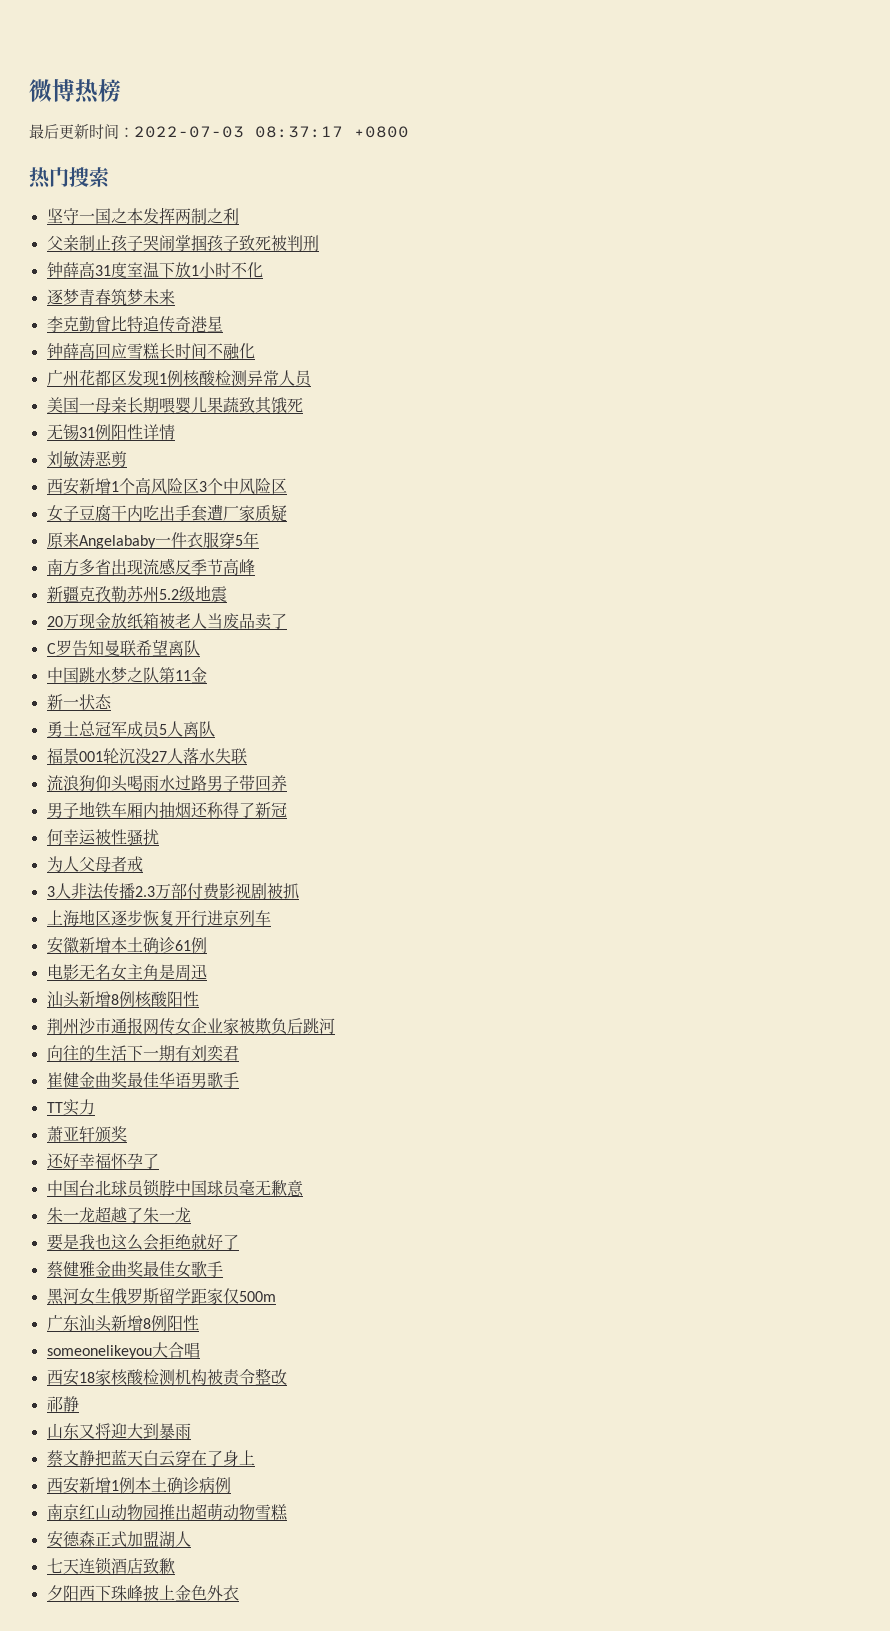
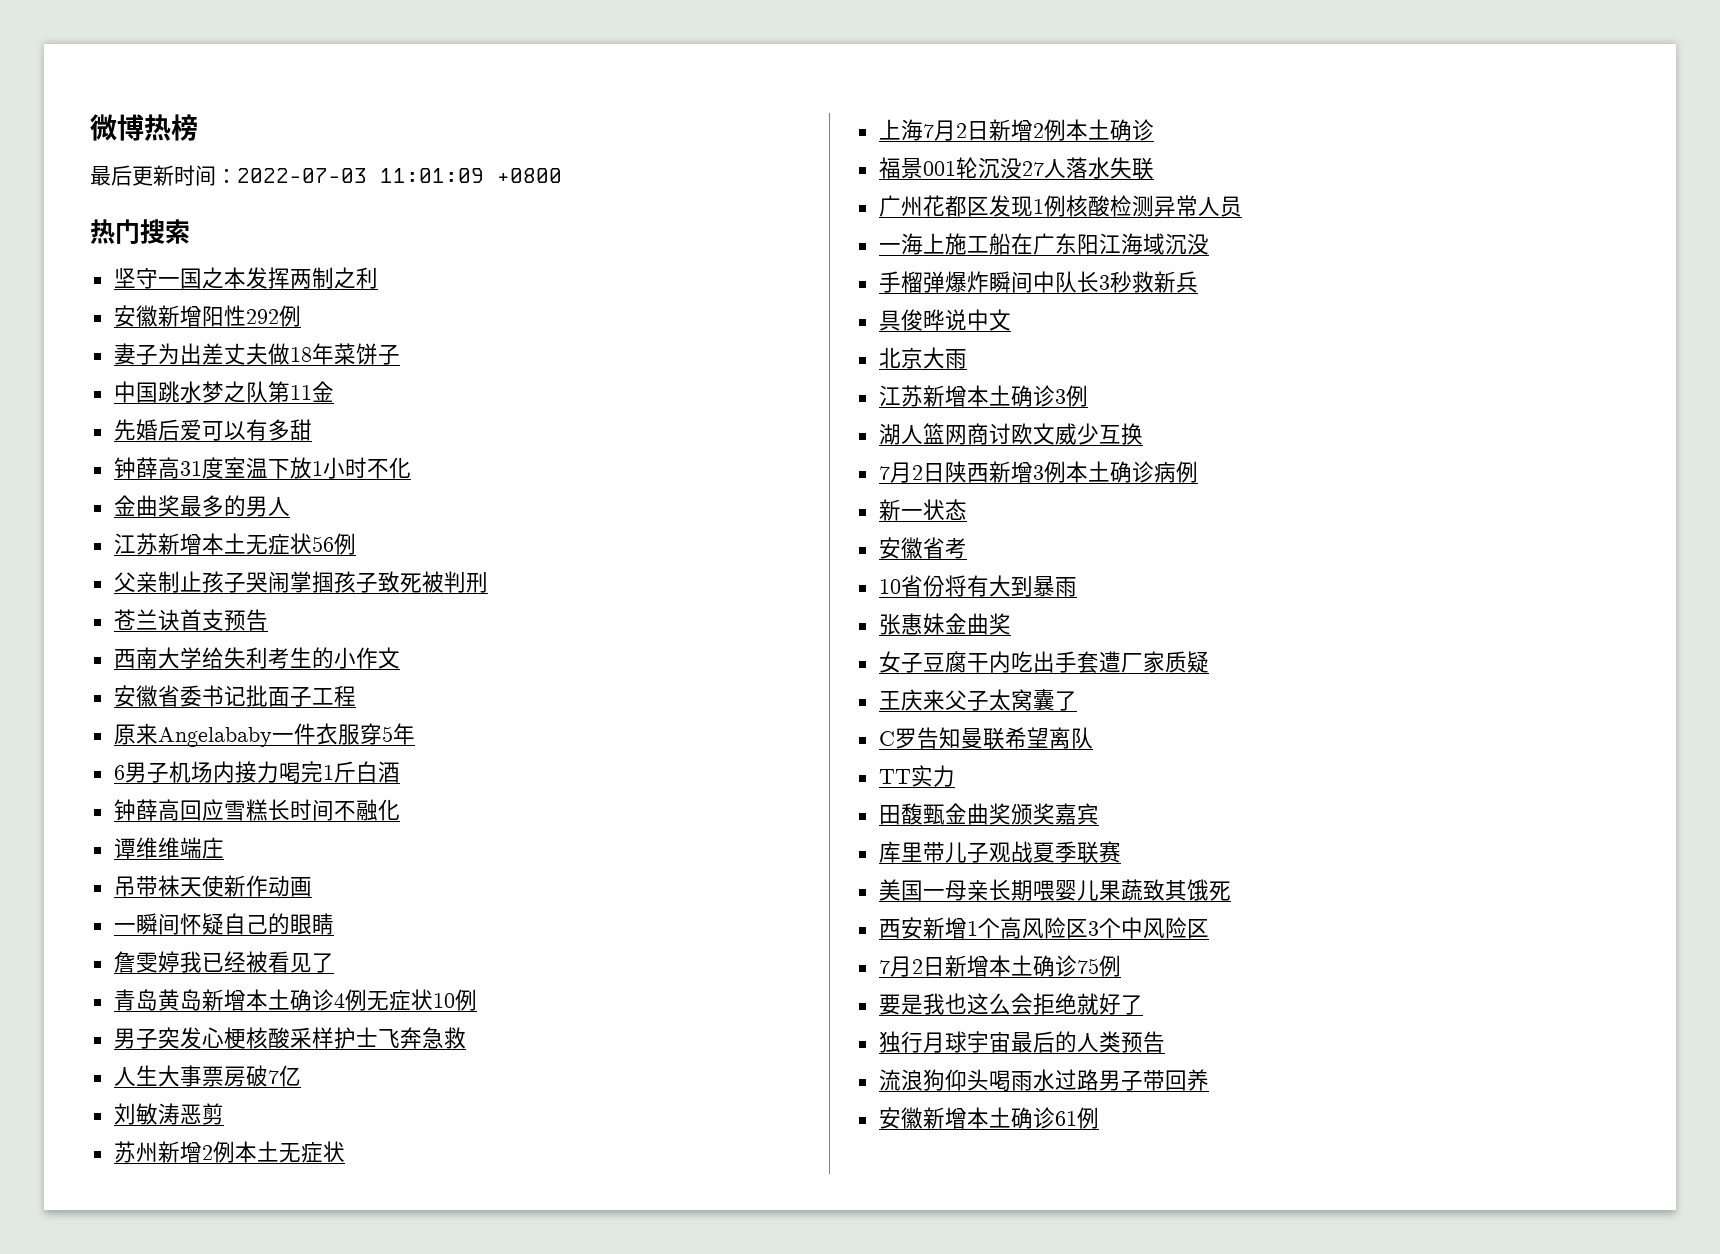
[255,126,343,138] 08:37:17 -> [380,168,484,183] 11:01:09
(239, 216) none -> [113,305,301,327] [113,343,400,365] [113,381,334,403] [113,419,312,441] [113,457,411,479] [113,495,290,517] [113,533,356,555] // 安徽新增阳性292例 // 妻子为出差丈夫做18年菜饼子 // 中国跳水梦之队第11金 // 先婚后爱可以有多甜 // 钟薛高31度室温下放1小时不化 // 金曲奖最多的男人 // 江苏新增本土无症状56例
[46,261,263,278] [46,288,175,306] [46,316,223,333] 钟薛高31度室温下放1小时不化 // 逐梦青春筑梦未来 // 李克勤曾比特追传奇港星 -> [113,609,268,631] [113,647,400,669] [113,685,356,707] [113,723,415,747] [113,761,400,784] 苍兰诀首支预告 // 西南大学给失利考生的小作文 // 安徽省委书记批面子工程 // 原来Angelababy一件衣服穿5年 // 6男子机场内接力喝完1斤白酒
(255, 351) none -> [113,837,224,859] [113,875,312,897] [113,913,334,935] [113,951,334,973] [113,989,477,1011] [113,1027,466,1049] [113,1065,301,1087] [113,1103,224,1125] [113,1141,345,1163] [878,119,1154,141] [878,157,1154,180] // 谭维维端庄 // 吊带袜天使新作动画 // 一瞬间怀疑自己的眼睛 // 詹雯婷我已经被看见了 // 青岛黄岛新增本土确诊4例无症状10例 // 男子突发心梗核酸采样护士飞奔急救 // 人生大事票房破7亿 // 刘敏涛恶剪 // 苏州新增2例本土无症状 // 上海7月2日新增2例本土确诊 // 福景001轮沉没27人落水失联
(312, 378) none -> [878,233,1209,255] [878,271,1198,293] [878,309,1011,331] [878,347,967,369] [878,385,1088,407] [878,423,1143,445] [878,461,1198,483] [878,499,967,521] [878,537,967,559] [878,575,1077,597] [878,613,1011,635] [878,651,1209,673] [878,689,1077,711] [878,727,1093,750] [878,765,955,787] [878,803,1099,825] [878,841,1121,864] // 一海上施工船在广东阳江海域沉没 // 手榴弹爆炸瞬间中队长3秒救新兵 // 具俊晔说中文 // 北京大雨 // 江苏新增本土确诊3例 // 湖人篮网商讨欧文威少互换 // 7月2日陕西新增3例本土确诊病例 // 新一状态 // 安徽省考 // 10省份将有大到暴雨 // 张惠妹金曲奖 // 女子豆腐干内吃出手套遭厂家质疑 // 王庆来父子太窝囊了 // C罗告知曼联希望离队 // TT实力 // 田馥甄金曲奖颁奖嘉宾 // 库里带儿子观战夏季联赛
[46,424,175,440] [46,451,127,468] // 无锡31例阳性详情 // 刘敏涛恶剪 -> (1231, 891) none
[46,504,287,522] [46,531,259,549] [46,558,255,576] [46,585,227,603] [46,613,287,630] [46,639,200,656] [46,666,207,683] [46,694,112,710] [46,721,215,738] [46,747,247,764] 女子豆腐干内吃出手套遭厂家质疑 // 原来Angelababy一件衣服穿5年 // 南方多省出现流感反季节高峰 // 新疆克孜勒苏州5.2级地震 // 20万现金放纸箱被老人当废品卖了 // C罗告知曼联希望离队 // 中国跳水梦之队第11金 // 新一状态 // 勇士总冠军成员5人离队 // 福景001轮沉没27人落水失联 -> [878,955,1121,977] [878,993,1143,1015] [878,1031,1165,1053] 7月2日新增本土确诊75例 // 要是我也这么会拒绝就好了 // 独行月球宇宙最后的人类预告
[46,801,287,818] [46,829,159,846] [46,856,143,872] [46,882,299,900] [46,909,271,927] // 男子地铁车厢内抽烟还称得了新冠 // 何幸运被性骚扰 // 为人父母者戒 // 3人非法传播2.3万部付费影视剧被抓 // 上海地区逐步恢复开行进京列车 -> (1209, 1080) none
[46,964,207,981] [46,991,199,1008] [46,1017,335,1035] [46,1045,239,1062] [46,1072,239,1088] [46,1099,95,1116] [46,1126,127,1143] [46,1153,159,1169] [46,1179,304,1197] [46,1206,191,1223] [46,1233,239,1251] [46,1261,223,1278] [46,1288,276,1305] [46,1315,199,1332] [46,1342,200,1359] [46,1368,287,1386] [46,1396,79,1412] [46,1423,191,1439] [46,1449,255,1467] [46,1476,231,1494] [46,1503,288,1521] [46,1531,191,1548] [46,1557,175,1575] [46,1585,239,1601] // 电影无名女主角是周迅 // 汕头新增8例核酸阳性 // 荆州沙市通报网传女企业家被欺负后跳河 // 向往的生活下一期有刘奕君 // 崔健金曲奖最佳华语男歌手 // TT实力 // 萧亚轩颁奖 // 还好幸福怀孕了 // 中国台北球员锁脖中国球员毫无歉意 // 朱一龙超越了朱一龙 // 要是我也这么会拒绝就好了 // 蔡健雅金曲奖最佳女歌手 // 黑河女生俄罗斯留学距家仅500m // 广东汕头新增8例阳性 // someonelikeyou大合唱 // 西安18家核酸检测机构被责令整改 // 祁静 // 山东又将迎大到暴雨 // 蔡文静把蓝天白云穿在了身上 // 西安新增1例本土确诊病例 // 南京红山动物园推出超萌动物雪糕 // 安德森正式加盟湖人 // 七天连锁酒店致歉 // 夕阳西下珠峰披上金色外衣 -> (1099, 1118) none

